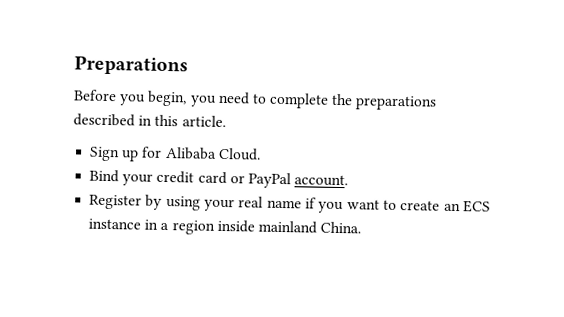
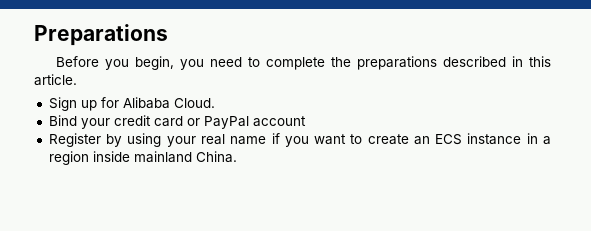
[294,174,349,187] account. -> [252,116,306,127] account

